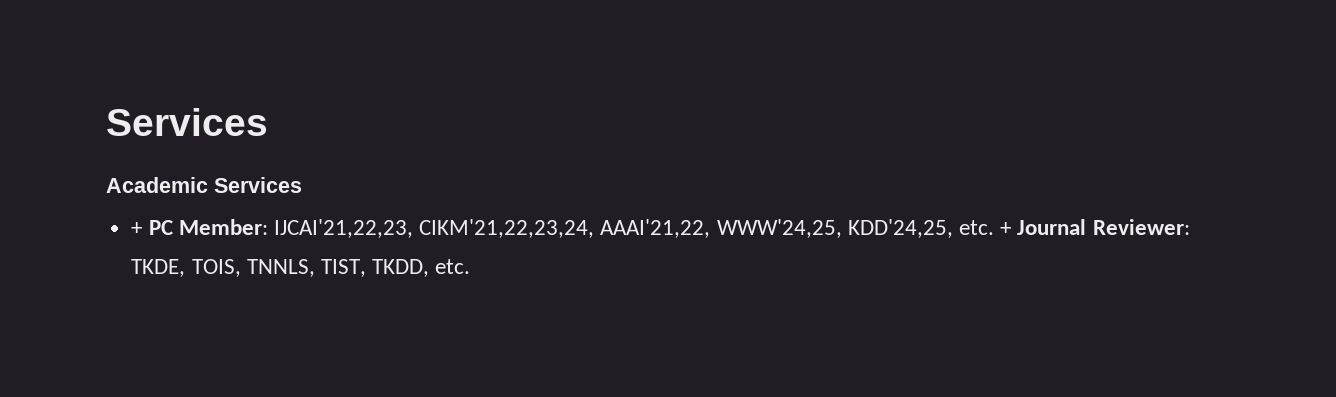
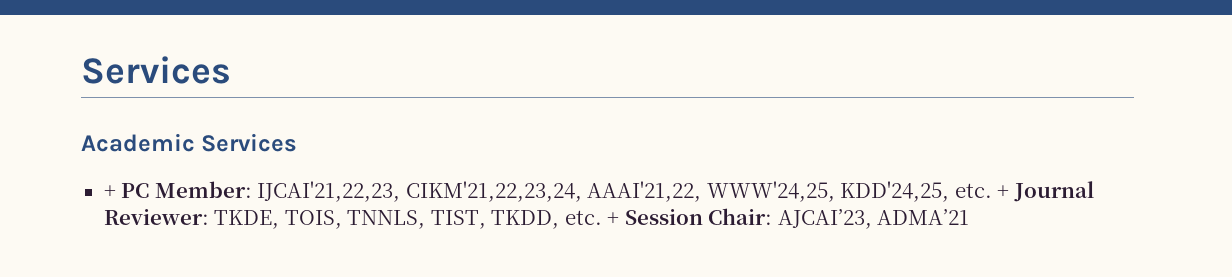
(471, 266) none -> [607,208,970,229] + Session Chair: AJCAI’23, ADMA’21

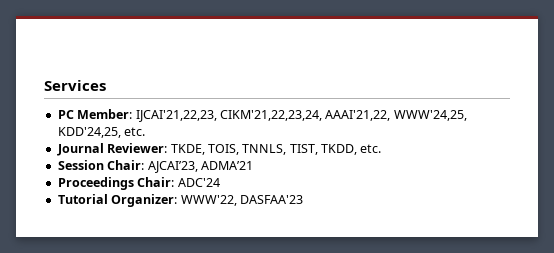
[81,56,231,84] [81,133,298,152] [103,185,116,198] Services // Academic Services // + -> [44,80,106,91] Services //
[997,185,1010,198] + -> (146, 131) //
[607,212,620,225] + -> (382, 148) //
(970, 217) none -> [57,177,220,190] [57,194,303,207] // Proceedings Chair: ADC'24 // Tutorial Organizer: WWW'22, DASFAA'23

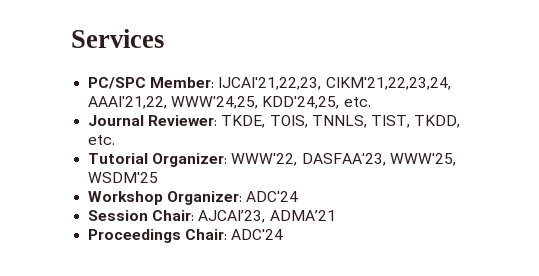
[57,110,74,119] PC -> [88,77,147,89] PC/SPC
(382, 148) none -> [88,153,456,167] [88,172,159,183] [88,191,299,205] // Tutorial Organizer: WWW'22, DASFAA'23, WWW'25, WSDM'25 // Workshop Organizer: ADC'24
[57,194,303,207] // Tutorial Organizer: WWW'22, DASFAA'23 -> (284, 234) none

